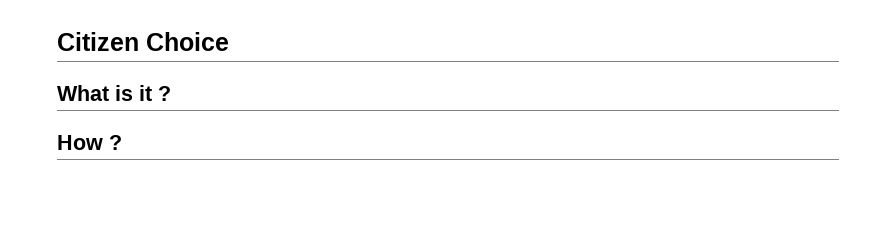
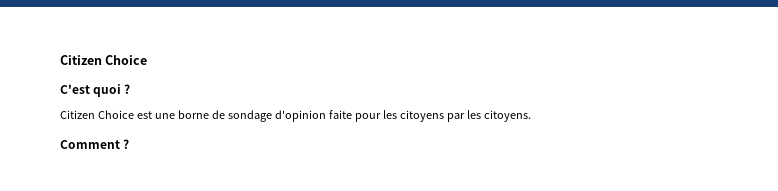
[57,85,171,101] [57,135,103,150] What is it ? // How -> [60,84,131,97] [60,110,531,122] [60,140,120,149] C'est quoi ? // Citizen Choice est une borne de sondage d'opinion faite pour les citoyens par les citoyens. // Comment

